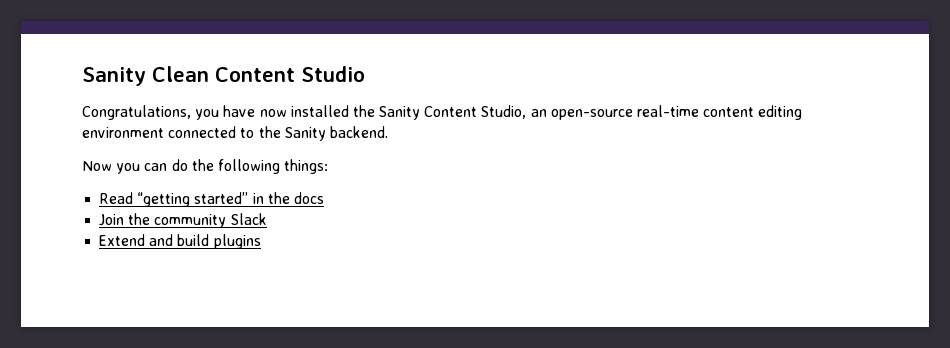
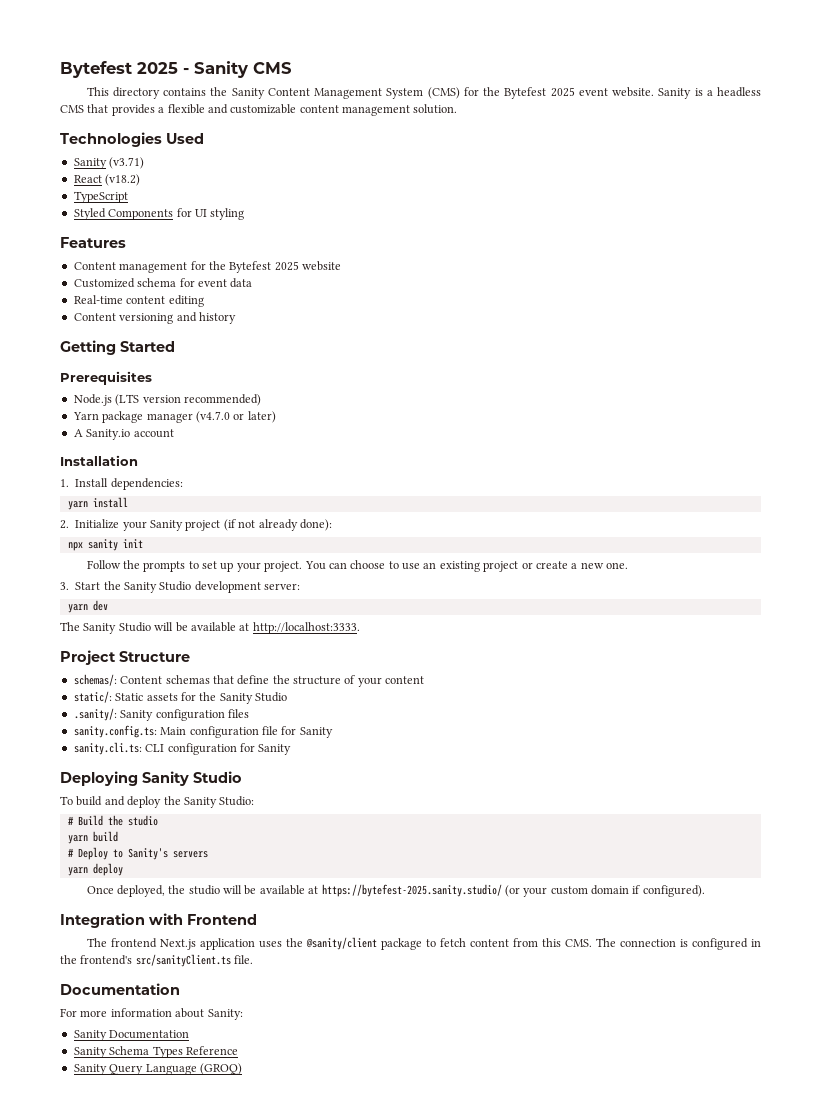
[82,66,365,86] [82,105,803,120] [82,126,388,141] [82,159,329,174] [99,192,324,207] [99,213,267,228] [99,234,261,249] Sanity Clean Content Studio // Congratulations, you have now installed the Sanity Content Studio, an open-source real-time content editing environment connected to the Sanity backend. // Now you can do the following things: // Read “getting started” in the docs // Join the community Slack // Extend and build plugins -> [60,61,292,78] [86,87,761,99] [60,104,458,116] [60,132,204,147] [73,157,145,169] [73,174,141,186] [73,191,128,203] [73,208,245,220] [60,237,126,248] [73,261,341,273] [73,278,253,288] [73,295,204,307] [73,312,236,324] [60,340,175,355] [60,371,152,385] [73,394,261,406] [72,411,276,423] [73,429,174,440] [60,455,138,466] [60,478,183,490] [67,497,128,510] [60,519,332,531] [67,539,143,551] [86,560,629,572] [60,581,301,593] [67,600,108,613] [60,622,360,634] [60,650,190,665] [73,674,425,687] [73,691,287,704] [73,708,249,721] [73,725,333,738] [73,742,292,755] [60,771,242,786] [60,796,255,808] [67,815,158,826] [67,831,118,844] [67,847,208,860] [67,863,123,876] [86,884,705,897] [60,913,257,928] [86,937,761,950] [60,954,254,967] [60,983,180,995] [60,1008,243,1020] [73,1030,190,1041] [73,1046,238,1058] [73,1063,242,1075] Bytefest 2025 - Sanity CMS // This directory contains the Sanity Content Management System (CMS) for the Bytefest 2025 event website. Sanity is a headless CMS that provides a flexible and customizable content management solution. // Technologies Used // Sanity (v3.71) // React (v18.2) // TypeScript // Styled Components for UI styling // Features // Content management for the Bytefest 2025 website // Customized schema for event data // Real-time content editing // Content versioning and history // Getting Started // Prerequisites // Node.js (LTS version recommended) // Yarn package manager (v4.7.0 or later) // A Sanity.io account // Installation // 1. Install dependencies: // yarn install // 2. Initialize your Sanity project (if not already done): // npx sanity init // Follow the prompts to set up your project. You can choose to use an existing project or create a new one. // 3. Start the Sanity Studio development server: // yarn dev // The Sanity Studio will be available at http://localhost:3333. // Project Structure // schemas/: Content schemas that define the structure of your content // static/: Static assets for the Sanity Studio // .sanity/: Sanity configuration files // sanity.config.ts: Main configuration file for Sanity // sanity.cli.ts: CLI configuration for Sanity // Deploying Sanity Studio // To build and deploy the Sanity Studio: // # Build the studio // yarn build // # Deploy to Sanity's servers // yarn deploy // Once deployed, the studio will be available at https://bytefest-2025.sanity.studio/ (or your custom domain if configured). // Integration with Frontend // The frontend Next.js application uses the @sanity/client package to fetch content from this CMS. The connection is configured in the frontend's src/sanityClient.ts file. // Documentation // For more information about Sanity: // Sanity Documentation // Sanity Schema Types Reference // Sanity Query Language (GROQ)

